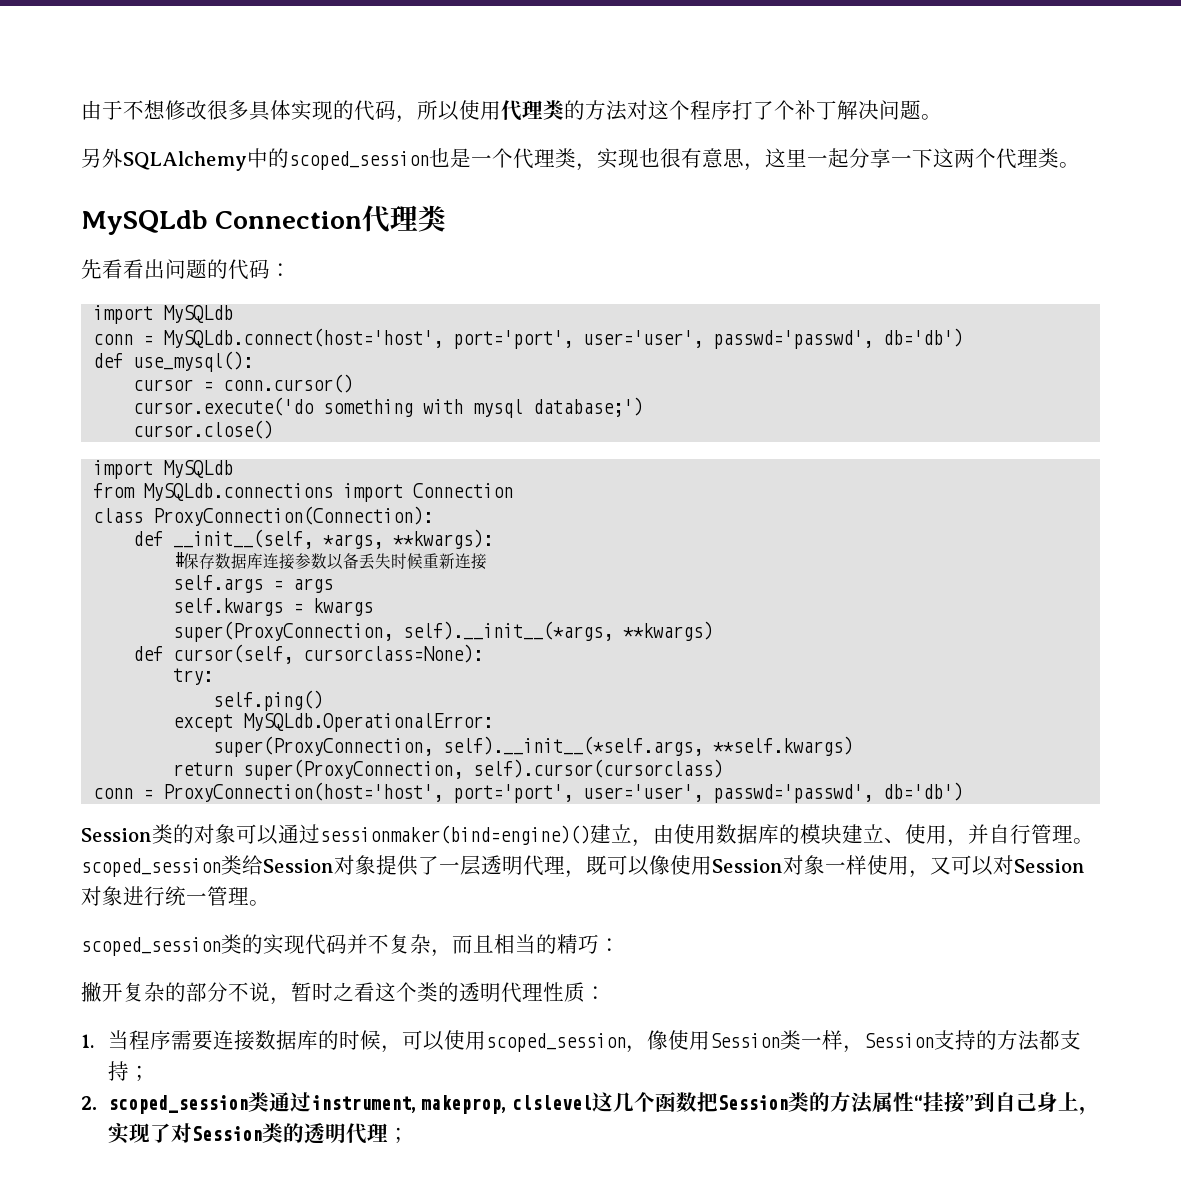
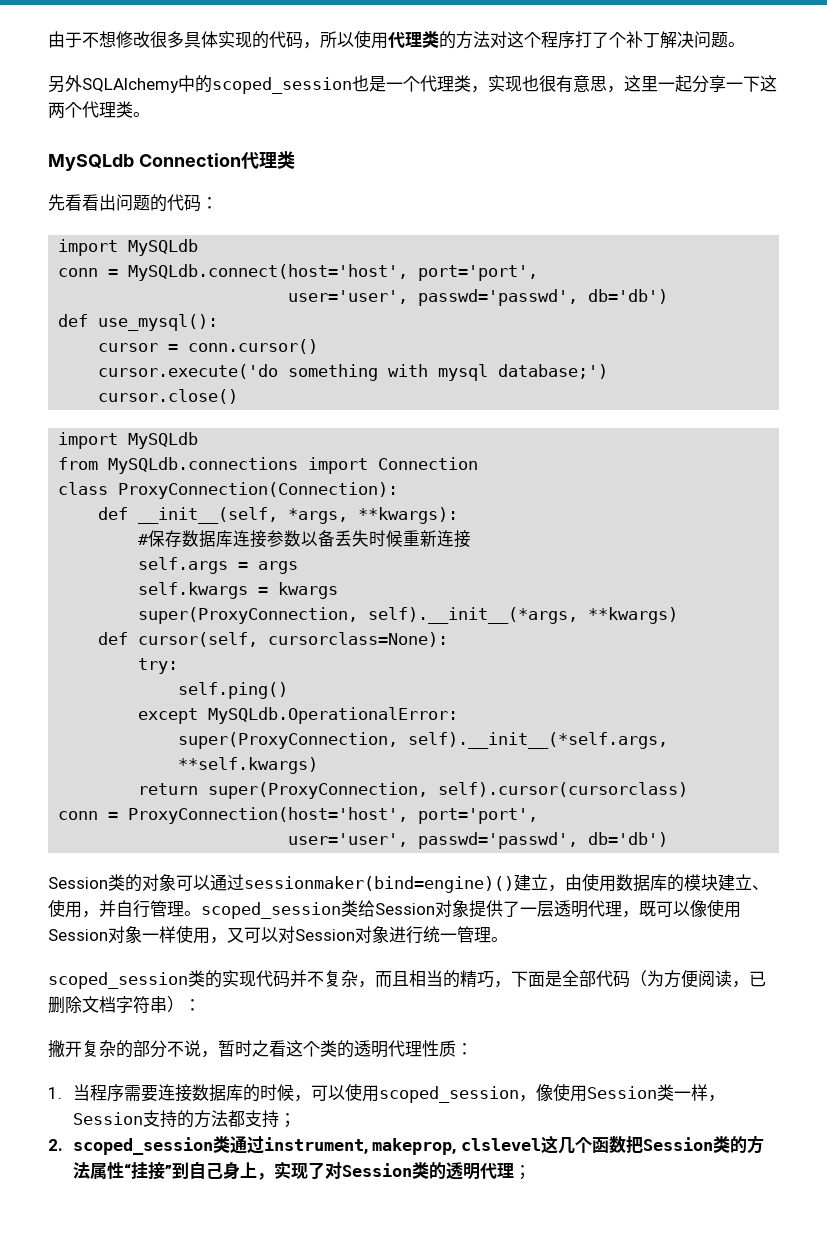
(574, 339) none -> (539, 273) //
(574, 793) none -> (539, 816) //
(599, 944) none -> [494,970,766,988] [48,996,184,1014] ，下面是全部代码（为方便阅读，已删除文档字符串）

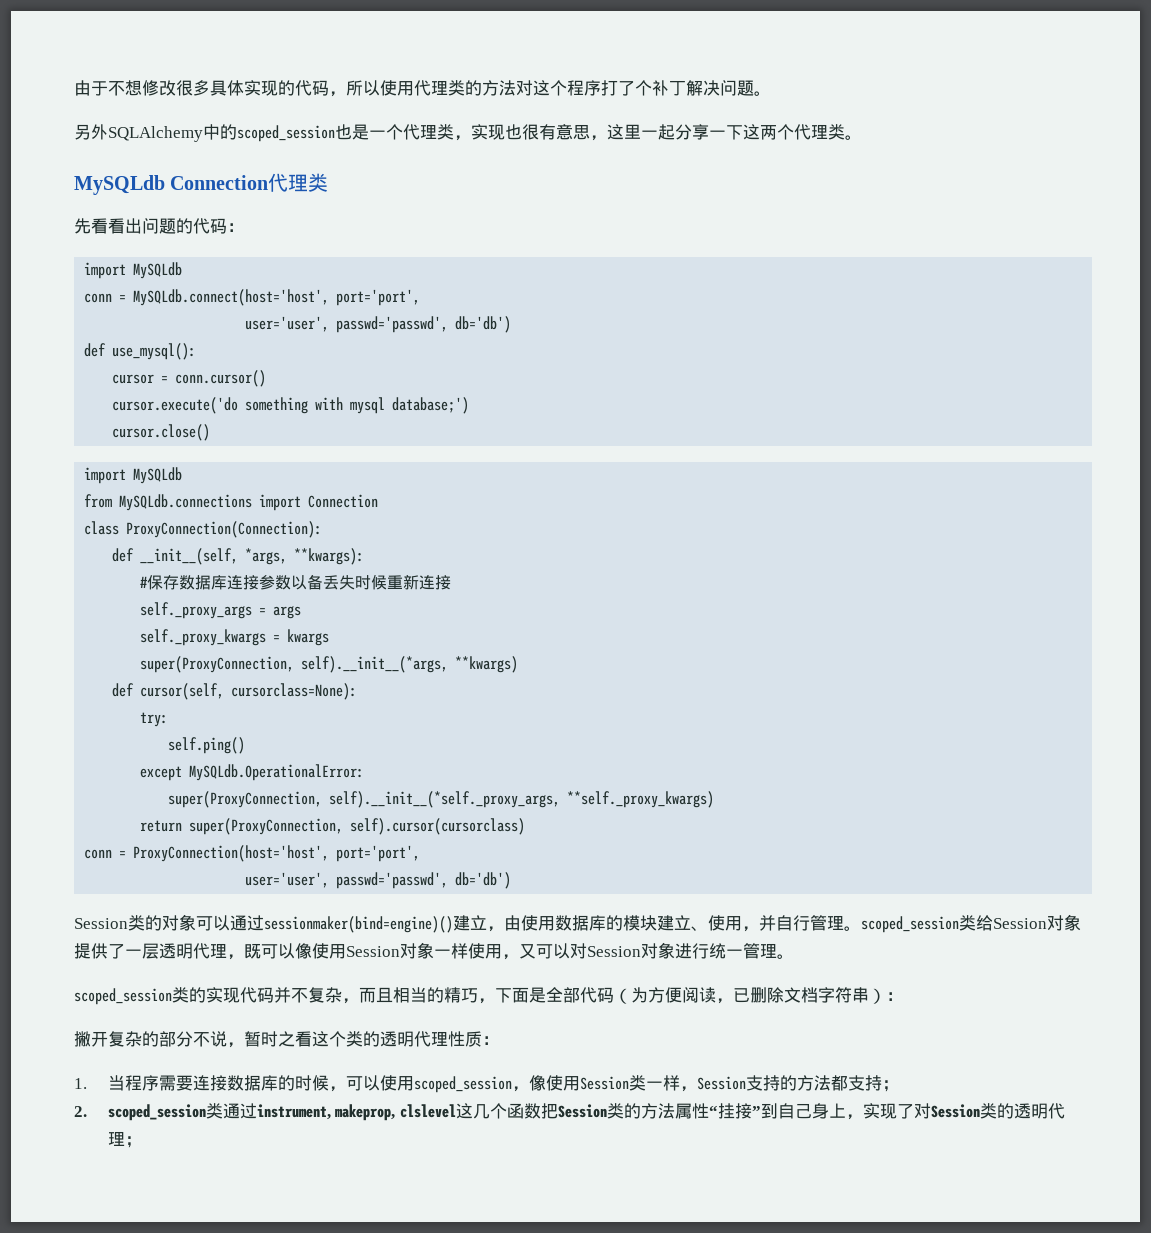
[138,557,229,574] self.args -> [140,602,253,619] self._proxy_args
[138,582,249,599] self.kwargs -> [140,629,267,646] self._proxy_kwargs
[408,732,669,749] [178,757,319,774] self).__init__(*self.args, **self.kwargs) -> [329,791,715,808] self).__init__(*self._proxy_args, **self._proxy_kwargs)

